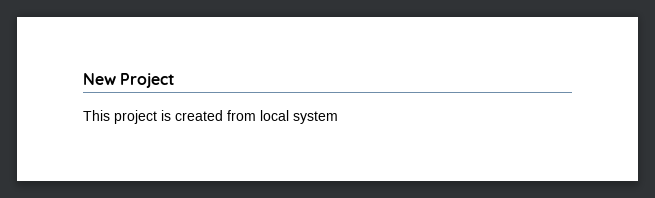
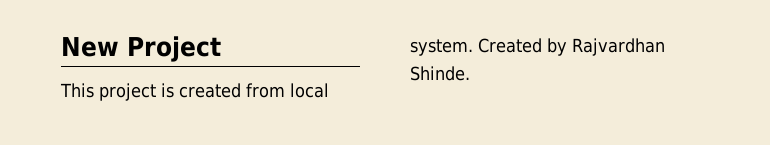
[293,111,338,124] system -> [410,38,665,56] [410,66,470,81] system. Created by Rajvardhan Shinde.

